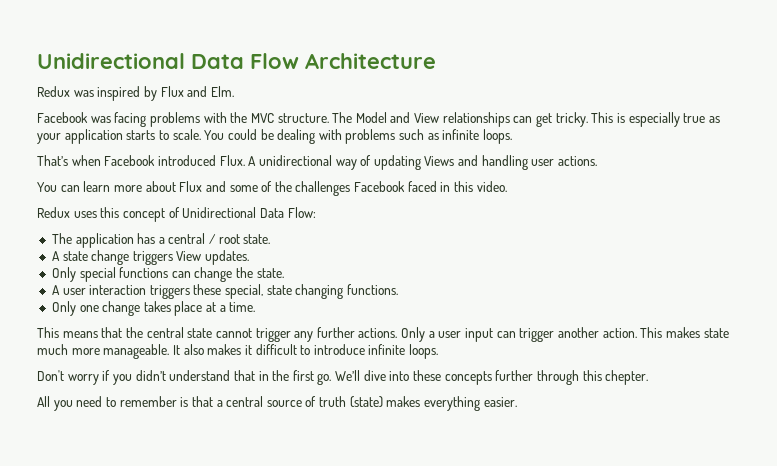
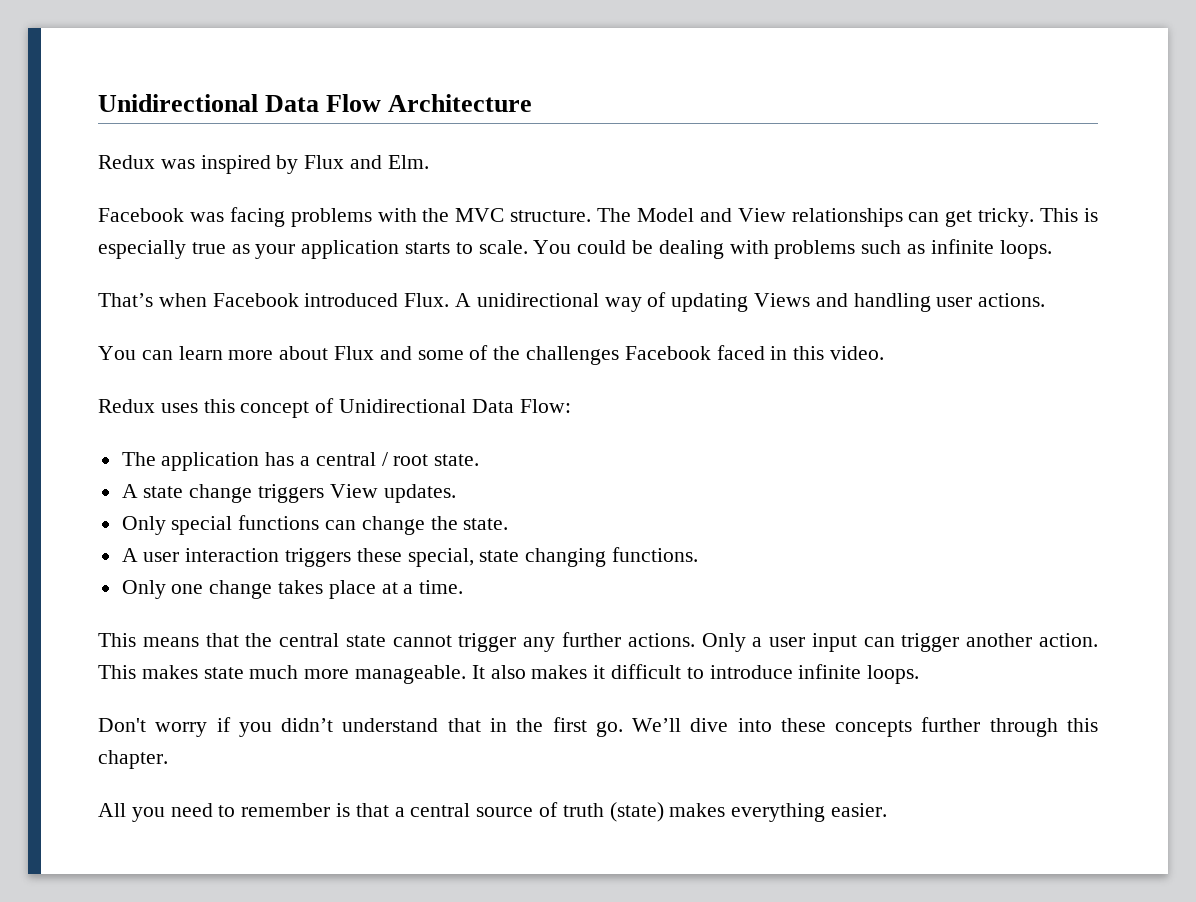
[605,370,649,385] chepter. -> [98,750,168,769] chapter.

